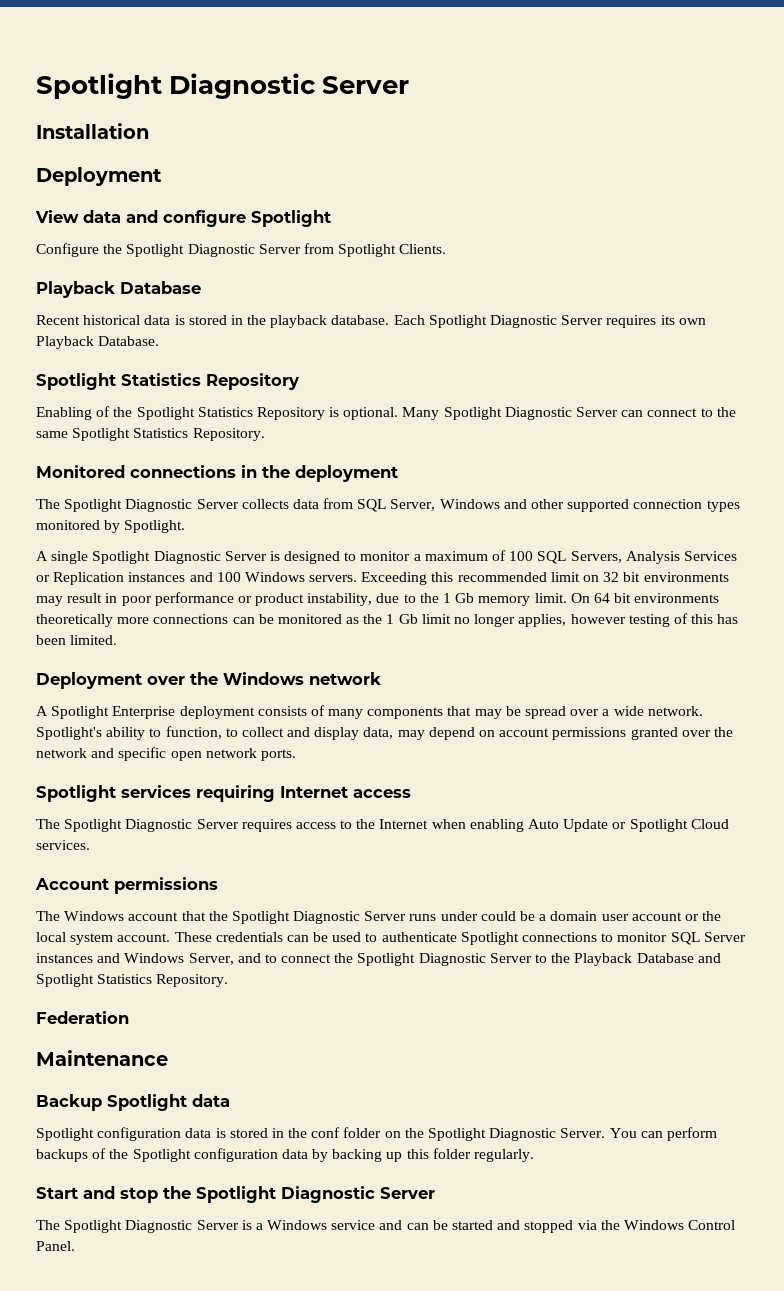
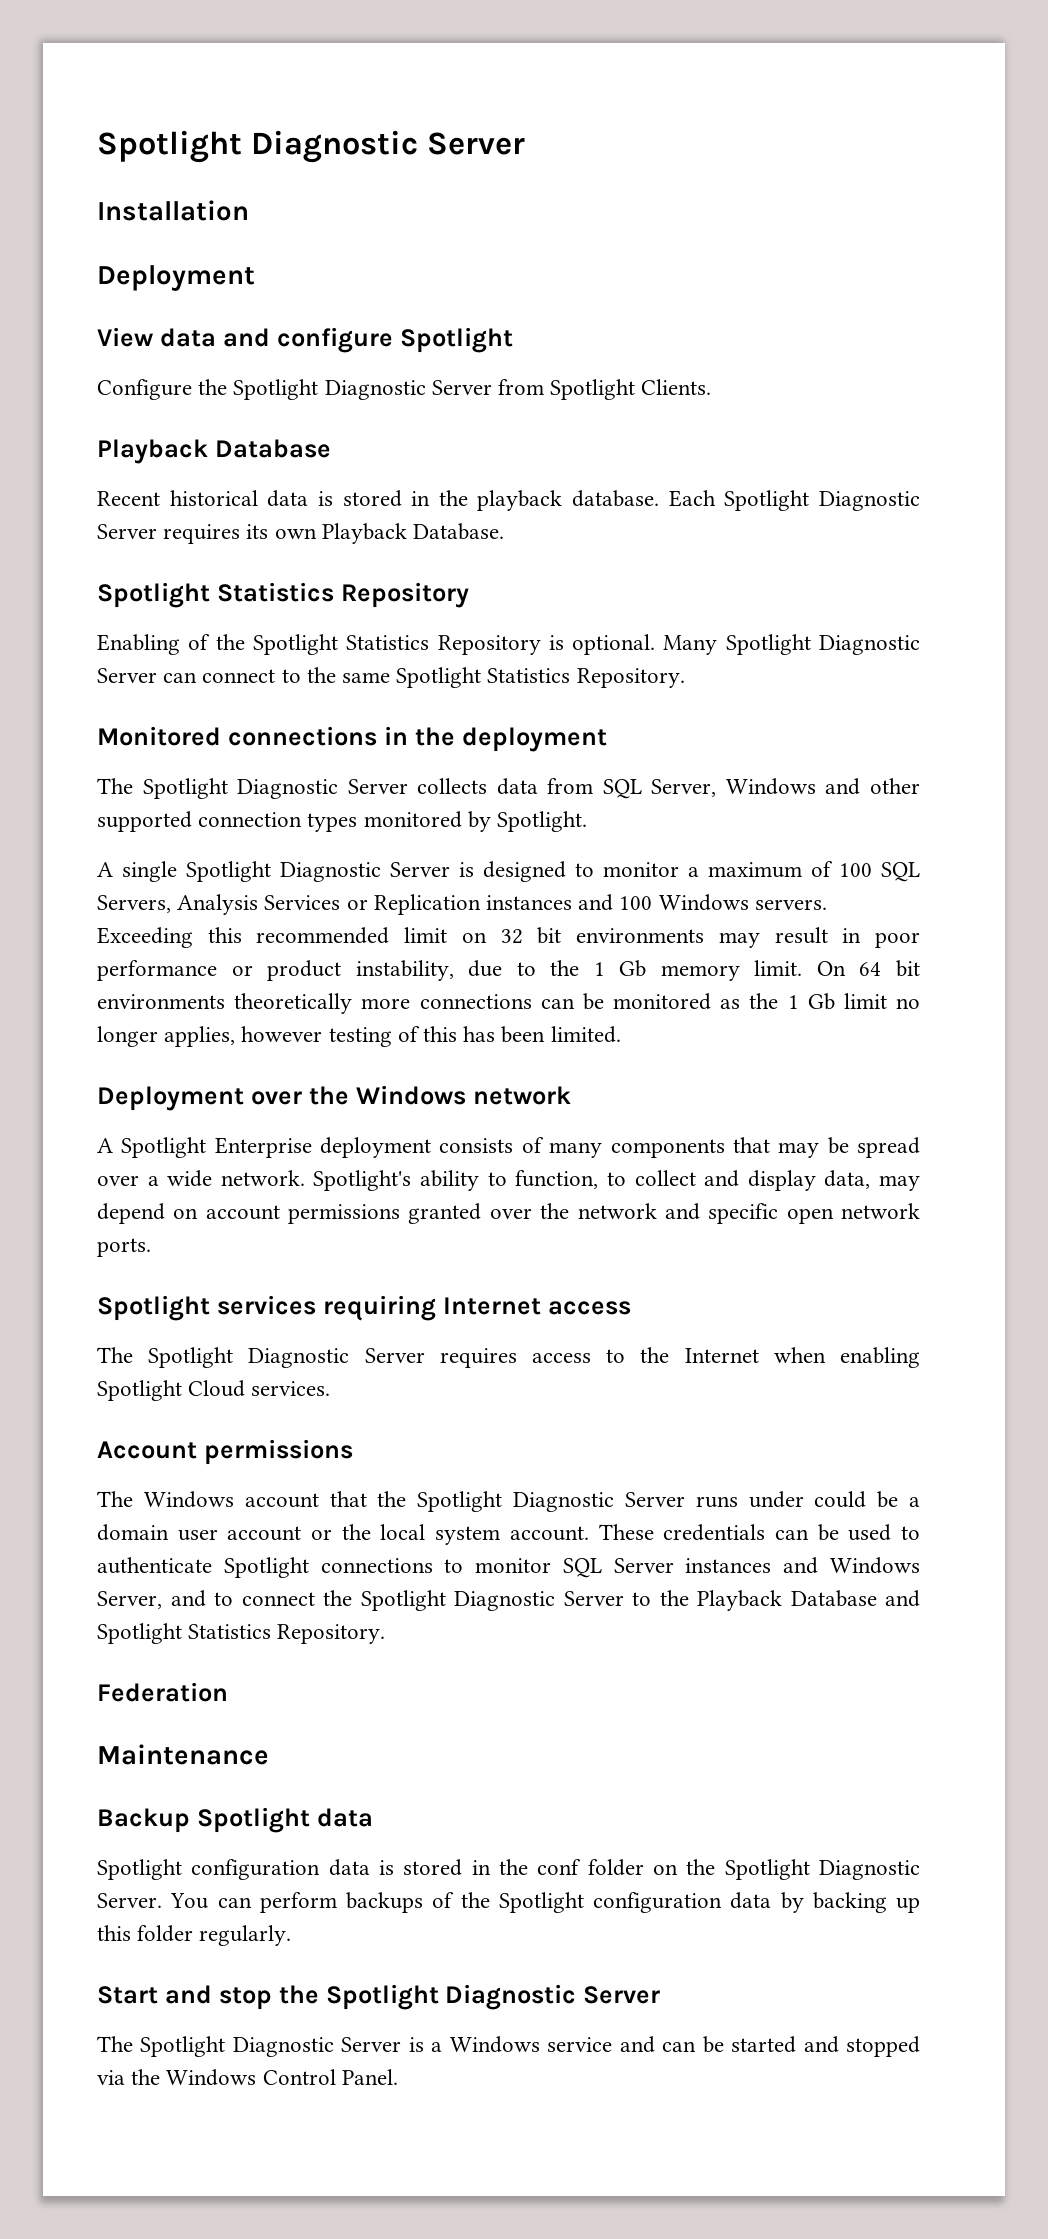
[528,819,627,832] Auto Update or -> (921, 1357) none

